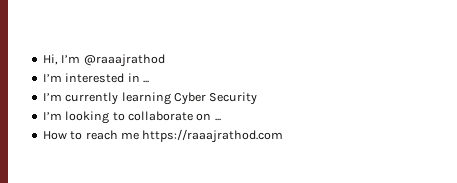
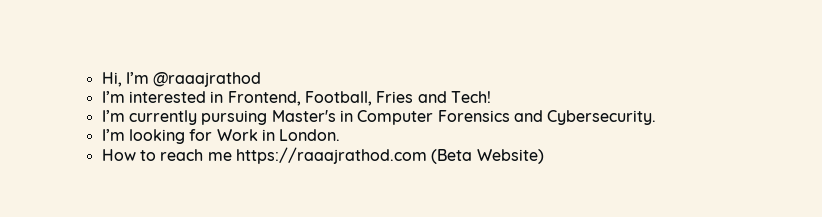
[142,80,149,83] [42,92,258,105] [42,111,221,124] ... // I’m currently learning Cyber Security // I’m looking to collaborate on ... -> [227,91,491,106] [101,110,657,125] [101,129,341,144] Frontend, Football, Fries and Tech! // I’m currently pursuing Master's in Computer Forensics and Cybersecurity. // I’m looking for Work in London.
(284, 136) none -> [431,149,544,164] (Beta Website)

